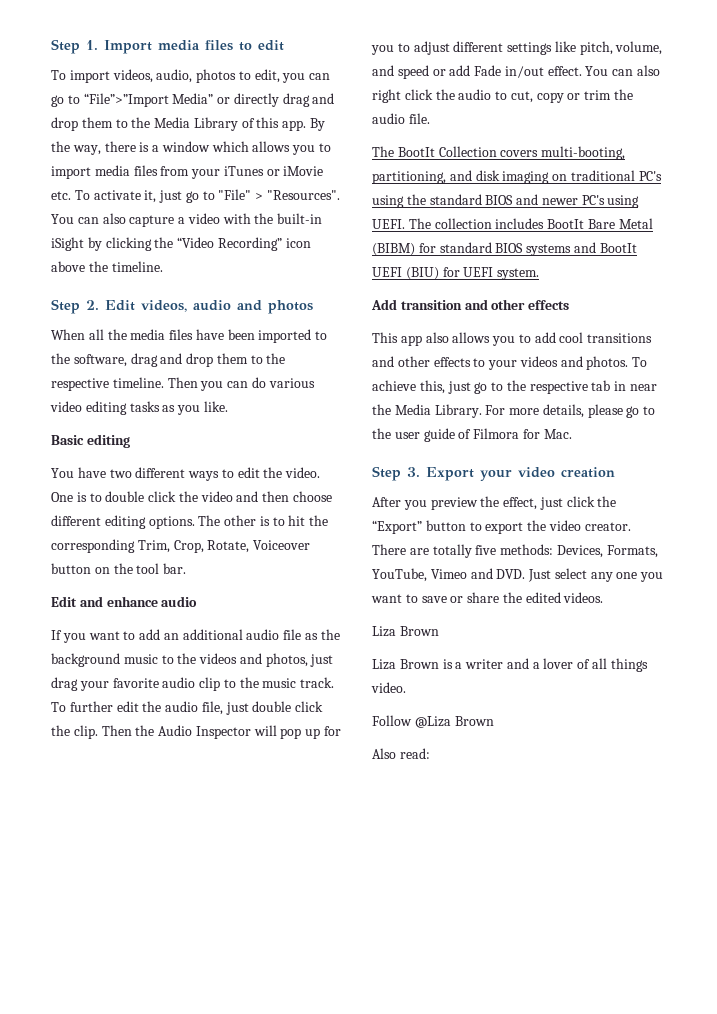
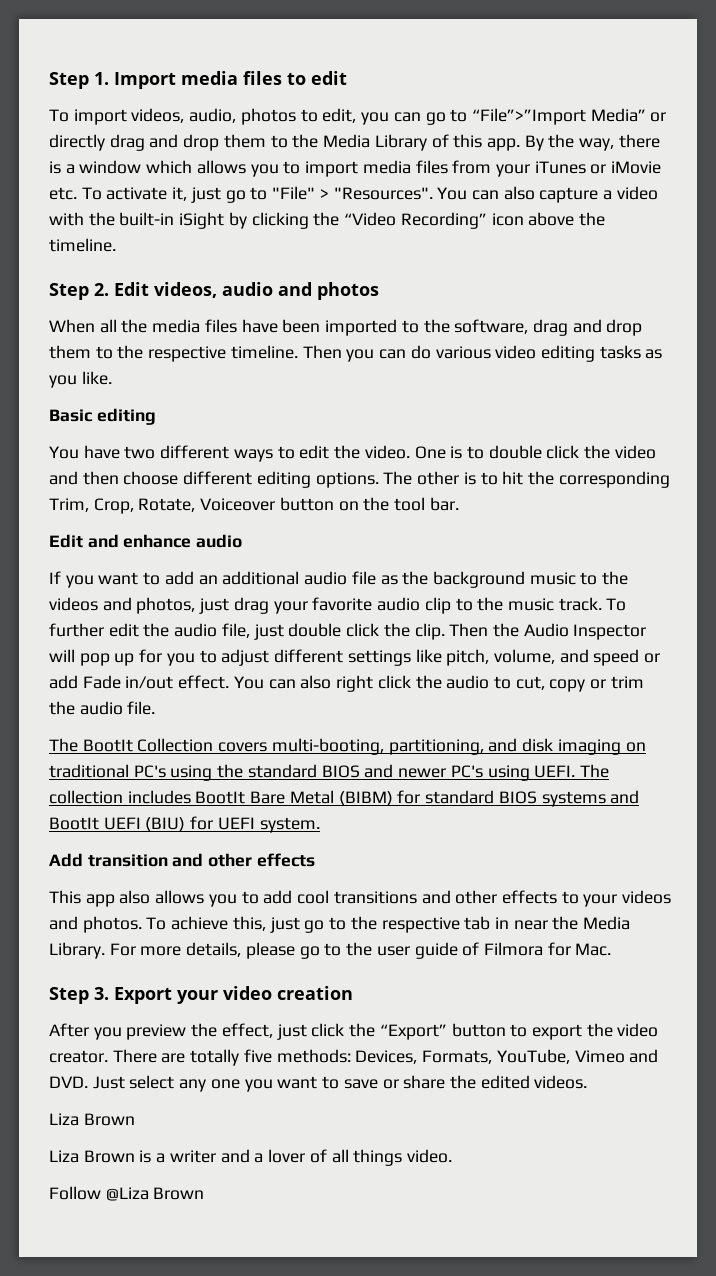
[372,748,430,759] // Also read: -> (205, 1193) none

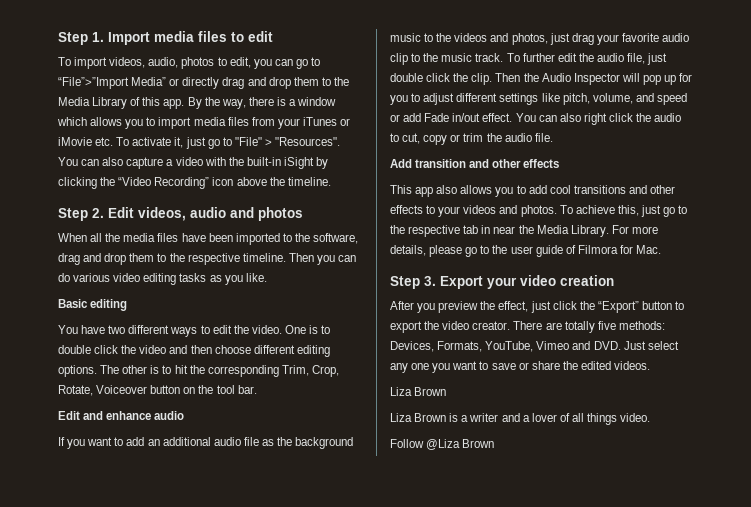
[49,738,646,755] [49,764,609,781] [49,790,640,807] [49,816,320,833] // The BootIt Collection covers multi-booting, partitioning, and disk imaging on traditional PC's using the standard BIOS and newer PC's using UEFI. The collection includes BootIt Bare Metal (BIBM) for standard BIOS systems and BootIt UEFI (BIU) for UEFI system. -> (553, 137) none

